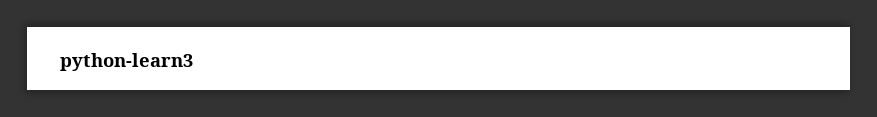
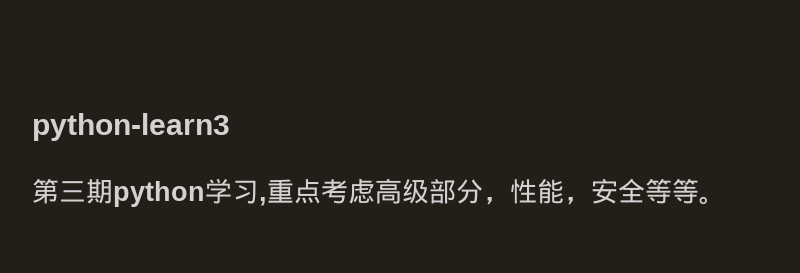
(193, 62) none -> [32,178,726,207] // 第三期python学习,重点考虑高级部分，性能，安全等等。

